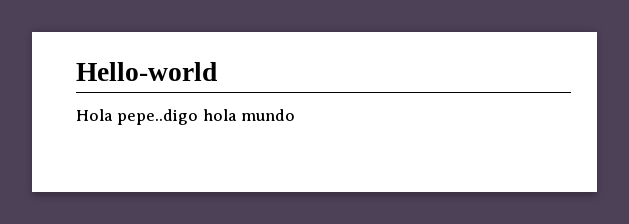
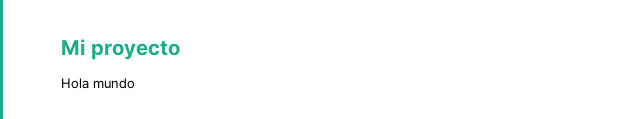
[76,62,217,81] Hello-world -> [61,39,180,60] Mi proyecto
[117,109,237,125] pepe..digo hola -> (89, 83) none

